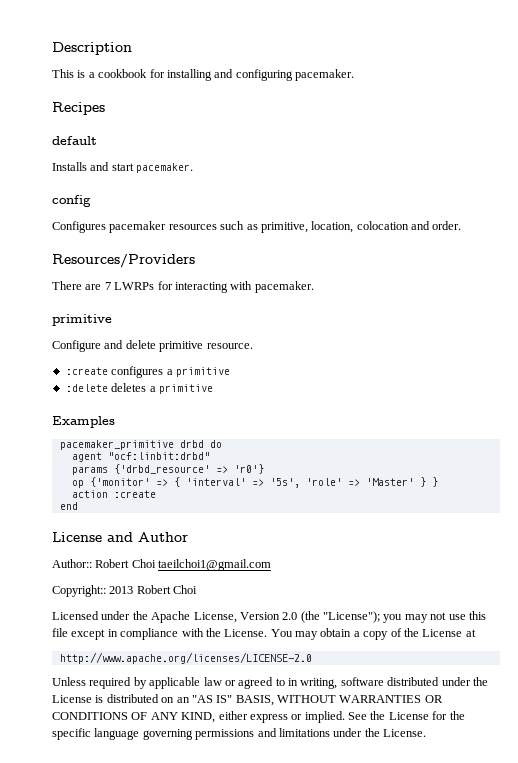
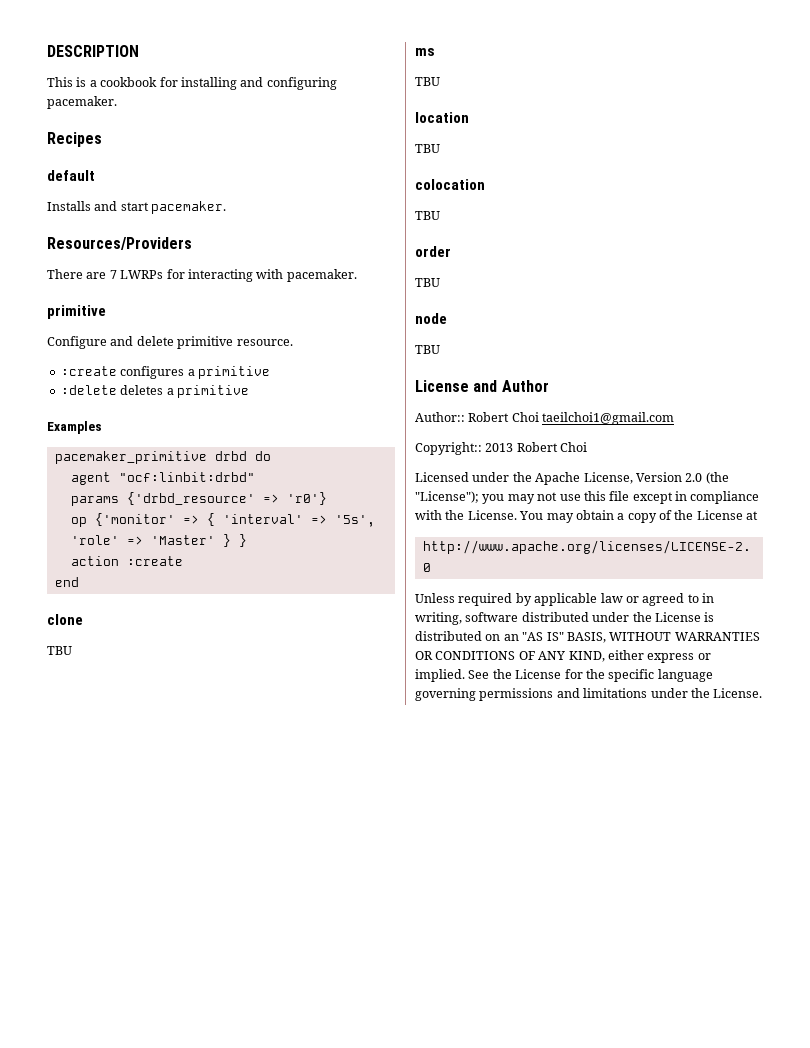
[52,42,132,55] Description -> [47,45,139,57] DESCRIPTION
[52,195,91,207] [52,221,462,233] // config // Configures pacemaker resources such as primitive, location, colocation and order. -> (227, 207) none
(78, 506) none -> [47,614,83,625] [47,646,72,655] [415,48,435,56] [415,77,440,86] [415,112,469,123] [415,144,440,153] [415,179,485,190] [415,211,440,220] [415,246,451,257] [415,278,440,287] [415,313,447,324] [415,345,440,354] // clone // TBU // ms // TBU // location // TBU // colocation // TBU // order // TBU // node // TBU

